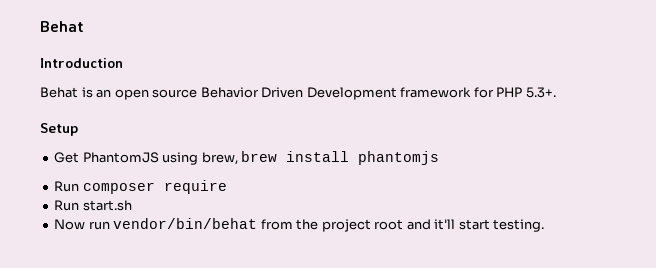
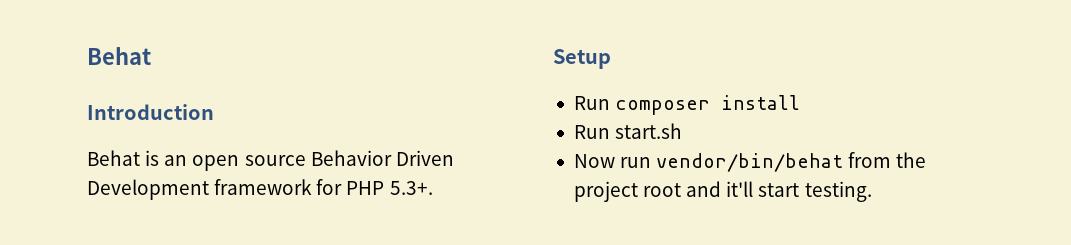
[54,151,440,165] // Get PhantomJS using brew, brew install phantomjs -> (611, 59) none
[163,180,227,194] require -> [721,95,801,110] install

